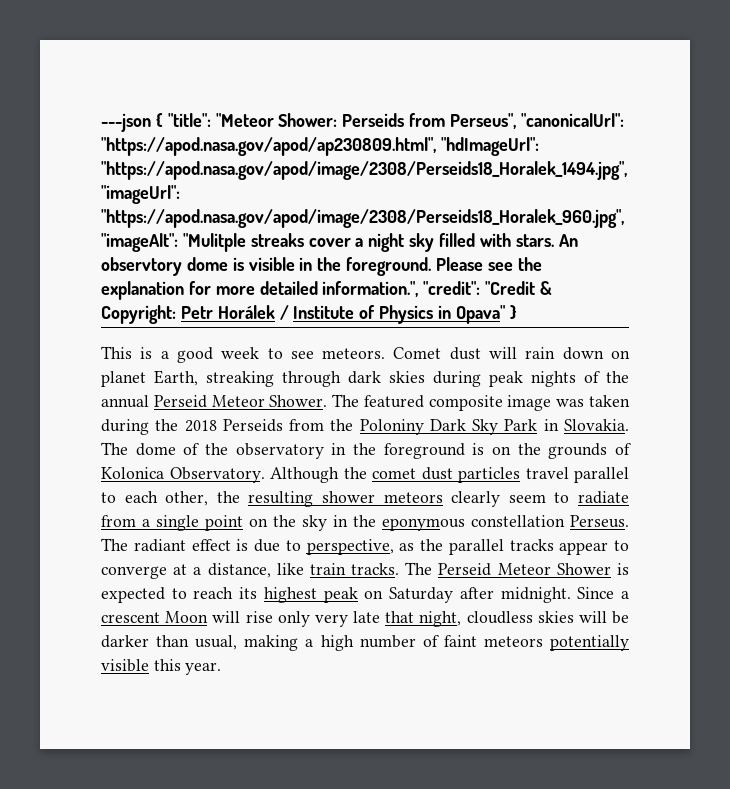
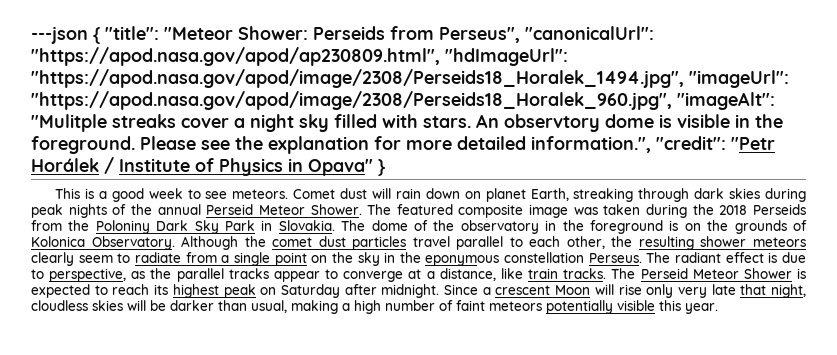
[485,281,553,295] [101,305,213,324] "Credit & Copyright: Petr -> [731,137,775,150] "Petr

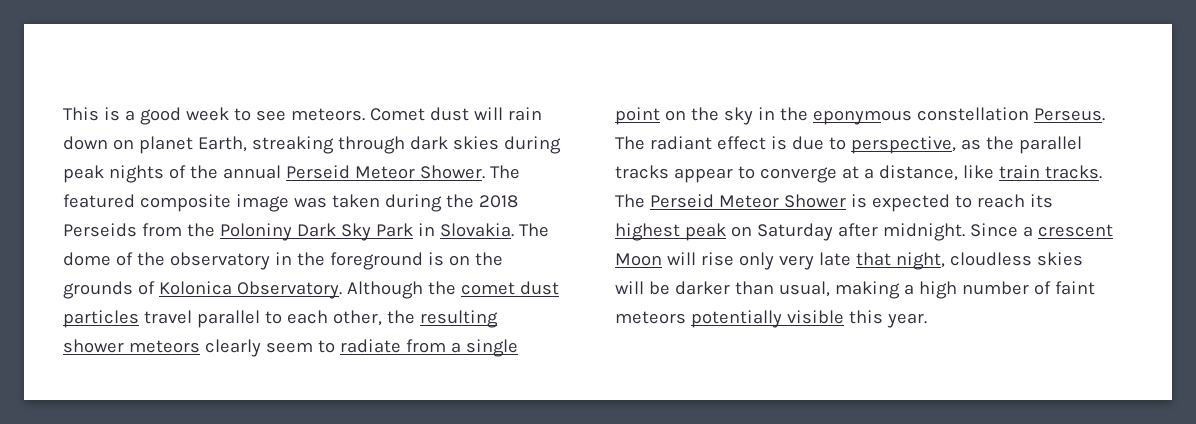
[31,26,654,44] [31,47,568,66] [31,69,789,88] [31,91,775,110] [31,114,783,132] [31,136,775,154] [31,157,386,176] ---json { "title": "Meteor Shower: Perseids from Perseus", "canonicalUrl": "https://apod.nasa.gov/apod/ap230809.html", "hdImageUrl": "https://apod.nasa.gov/apod/image/2308/Perseids18_Horalek_1494.jpg", "imageUrl": "https://apod.nasa.gov/apod/image/2308/Perseids18_Horalek_960.jpg", "imageAlt": "Mulitple streaks cover a night sky filled with stars. An observtory dome is visible in the foreground. Please see the explanation for more detailed information.", "credit": "Petr Horálek / Institute of Physics in Opava" } // -> (63, 114) none

